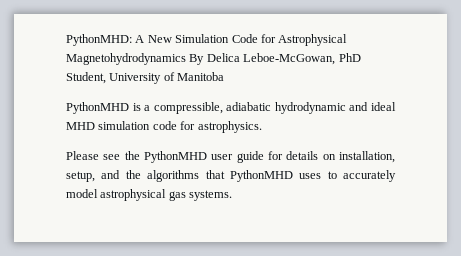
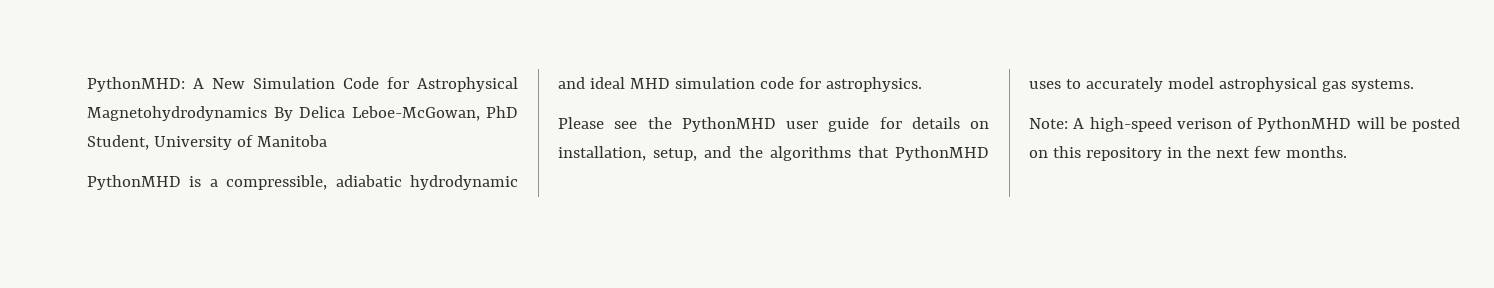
(233, 195) none -> [1029,117,1460,132] [1029,146,1347,161] // Note: A high-speed verison of PythonMHD will be posted on this repository in the next few months.

